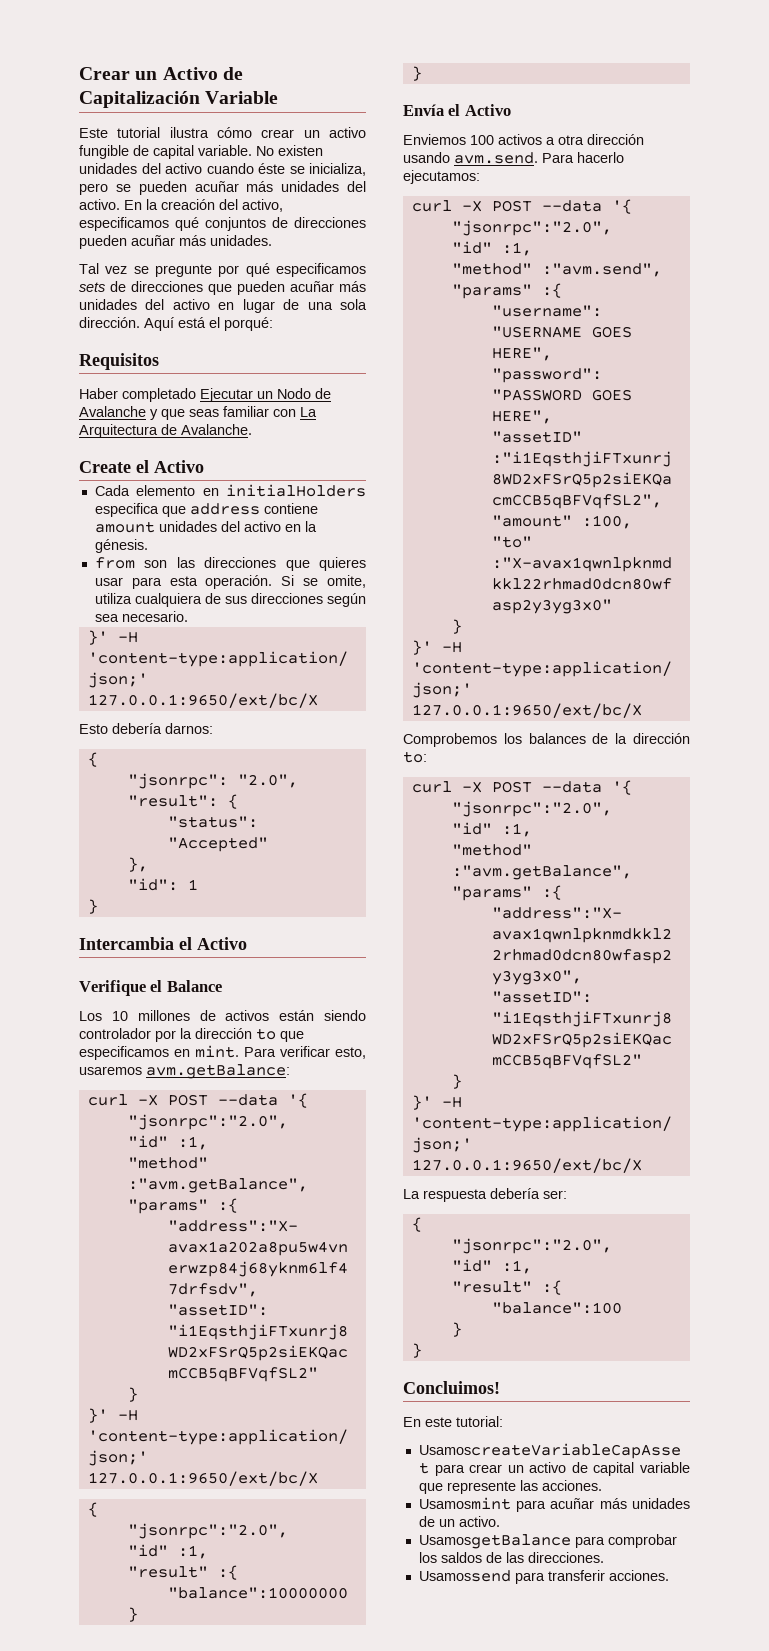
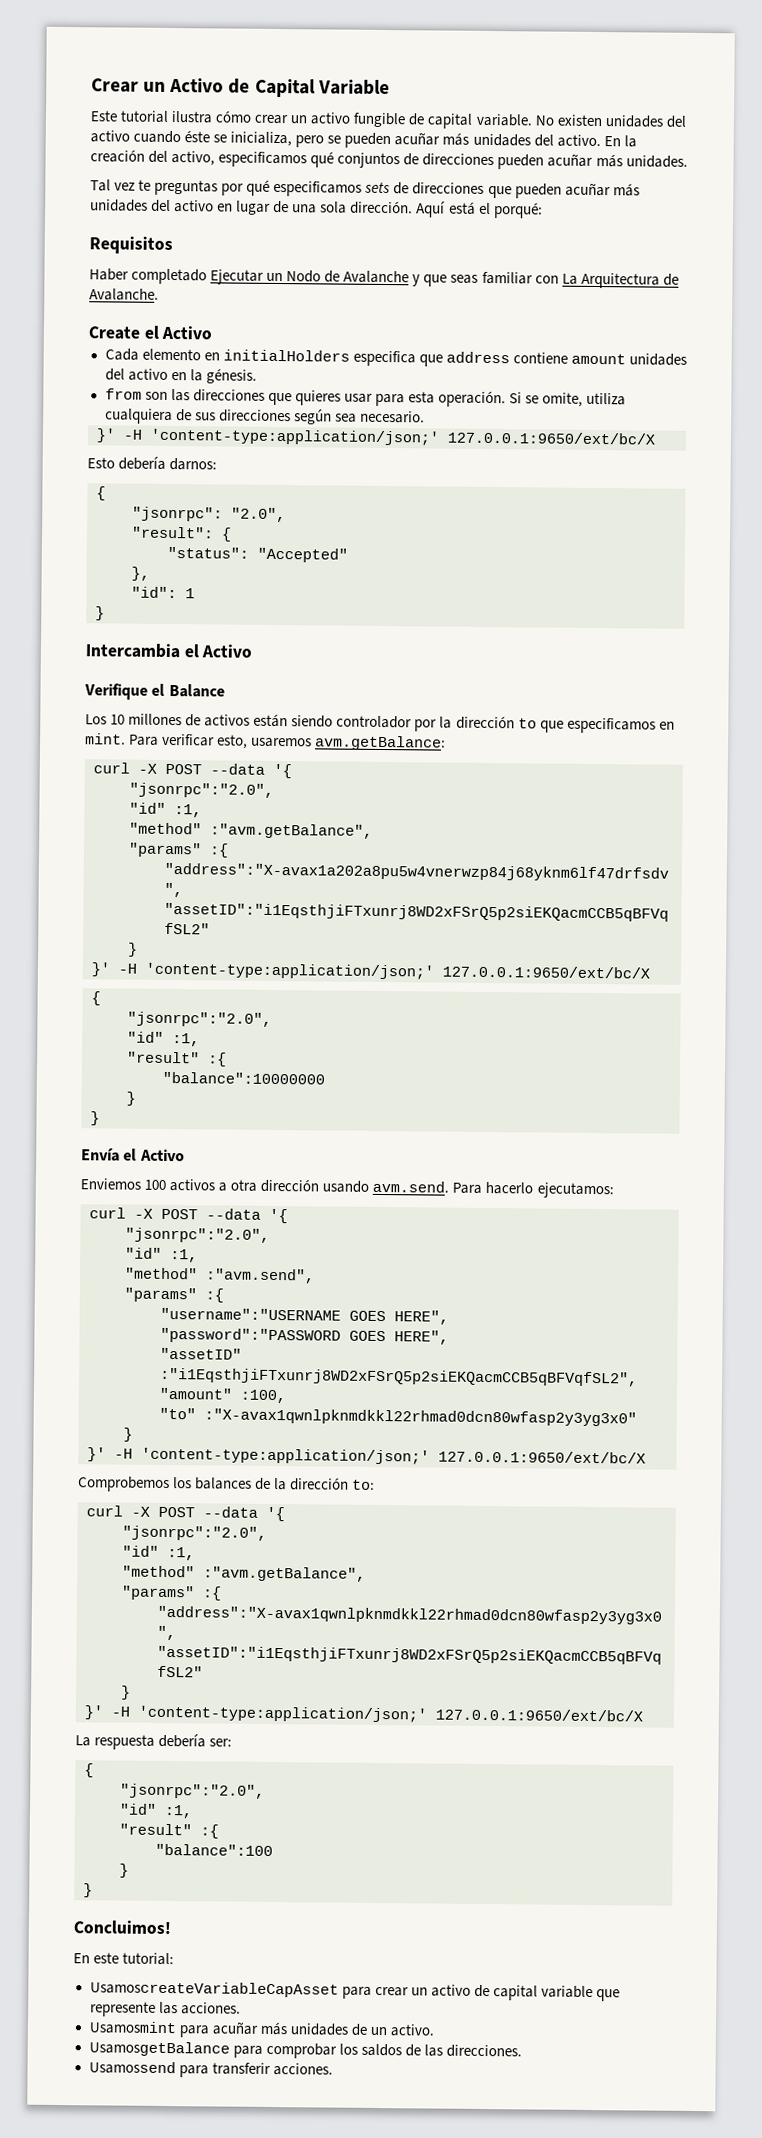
[79,91,200,108] Capitalización -> [254,78,316,98] Capital
[133,264,212,277] se pregunte -> [138,179,219,196] te preguntas

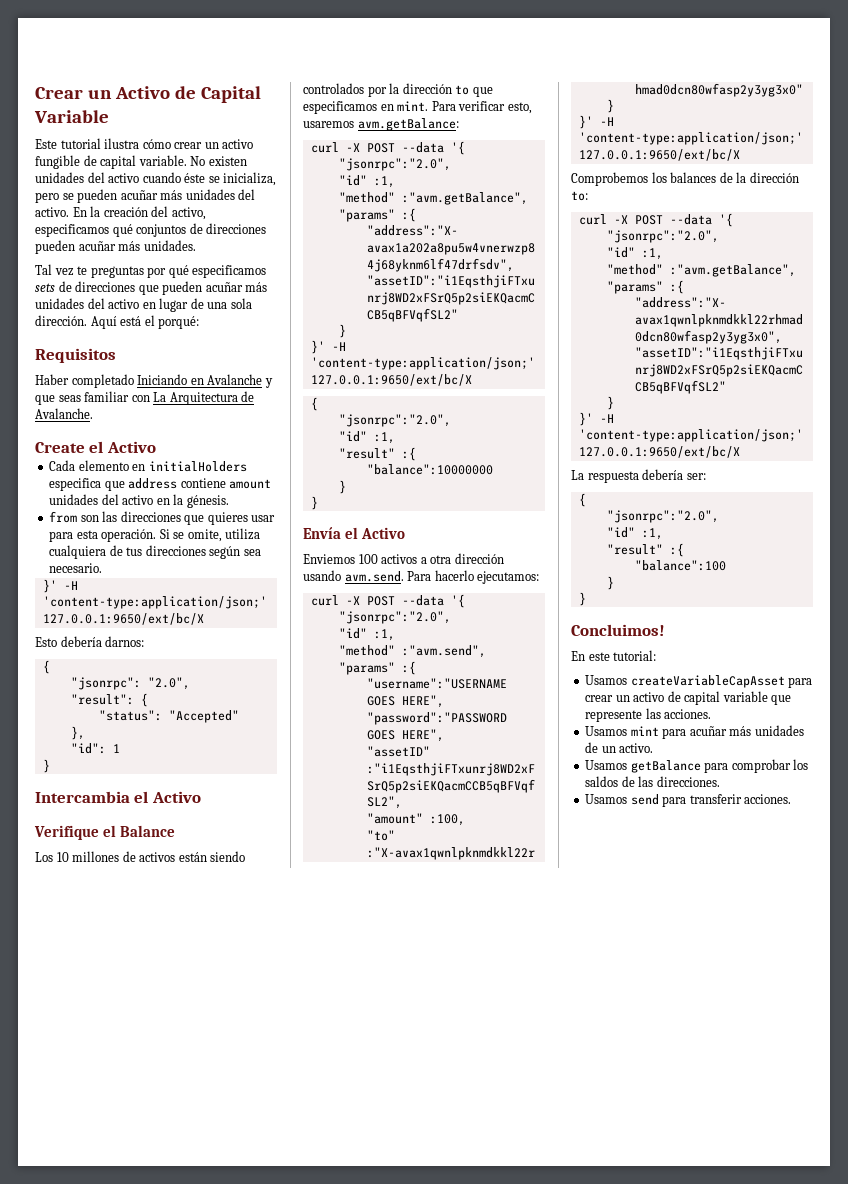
[210,269,341,285] Ejecutar un Nodo de -> [137,374,204,385] Iniciando en
[194,412,216,421] sus -> [126,547,143,556] tus
[336,715,413,729] controlador -> [303,83,364,94] controlados
[89,1981,339,1998] UsamoscreateVariableCapAsset -> [585,675,785,688] Usamos createVariableCapAsset
[88,2021,177,2035] Usamosmint -> [585,726,659,736] Usamos mint
[88,2041,230,2057] UsamosgetBalance -> [585,760,701,773] Usamos getBalance
[88,2061,176,2075] Usamossend -> [585,794,659,805] Usamos send

